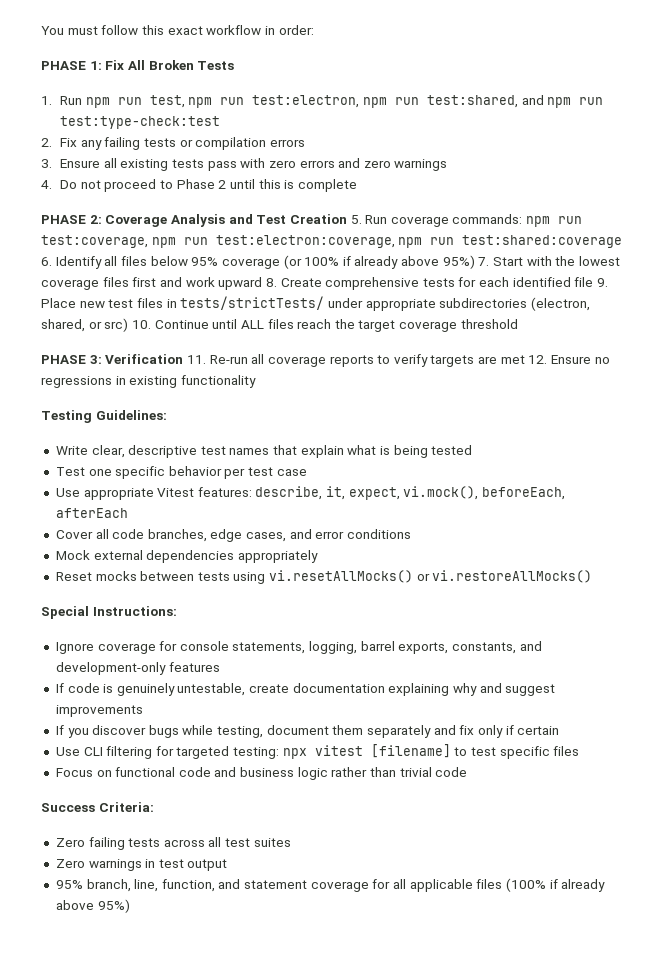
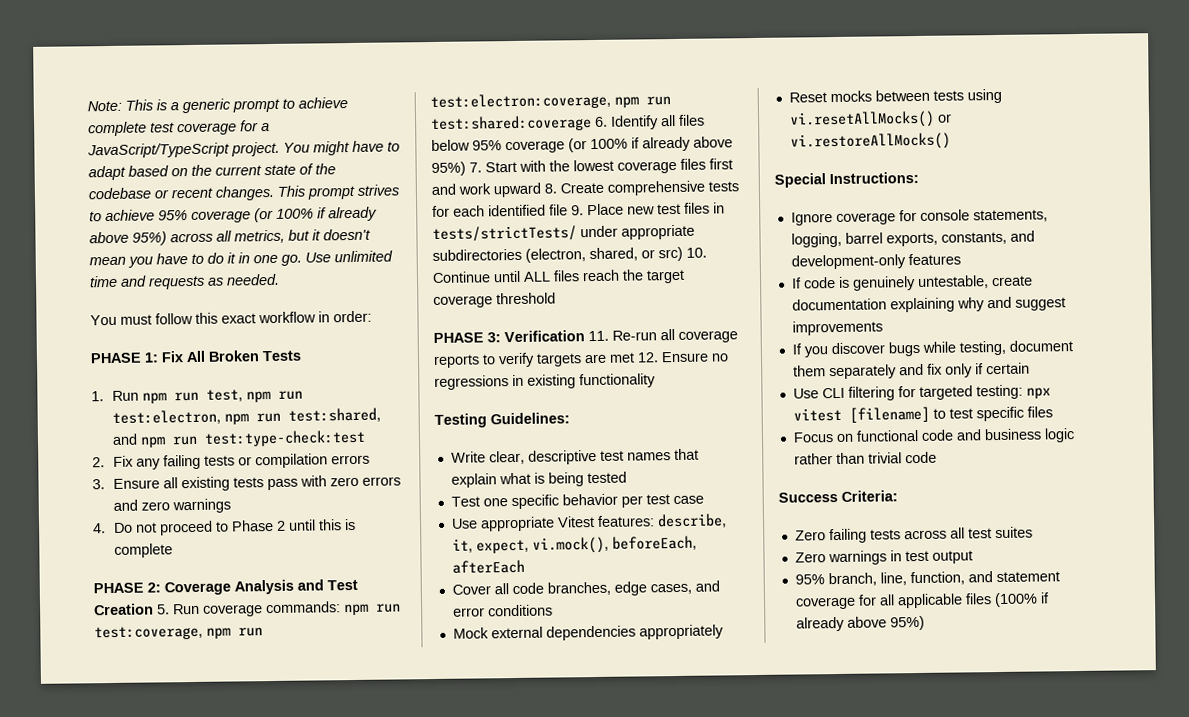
(41, 30) none -> [87,97,348,114] [88,120,270,137] [87,140,400,159] [88,163,336,181] [88,184,399,201] [89,206,377,223] [89,228,371,246] [89,250,393,268] [89,273,280,290] Note: This is a generic prompt to achieve complete test coverage for a JavaScript/TypeScript project. You might have to adapt based on the current state of the codebase or recent changes. This prompt strives to achieve 95% coverage (or 100% if already above 95%) across all metrics, but it doesn't mean you have to do it in one go. Use unlimited time and requests as needed. //

